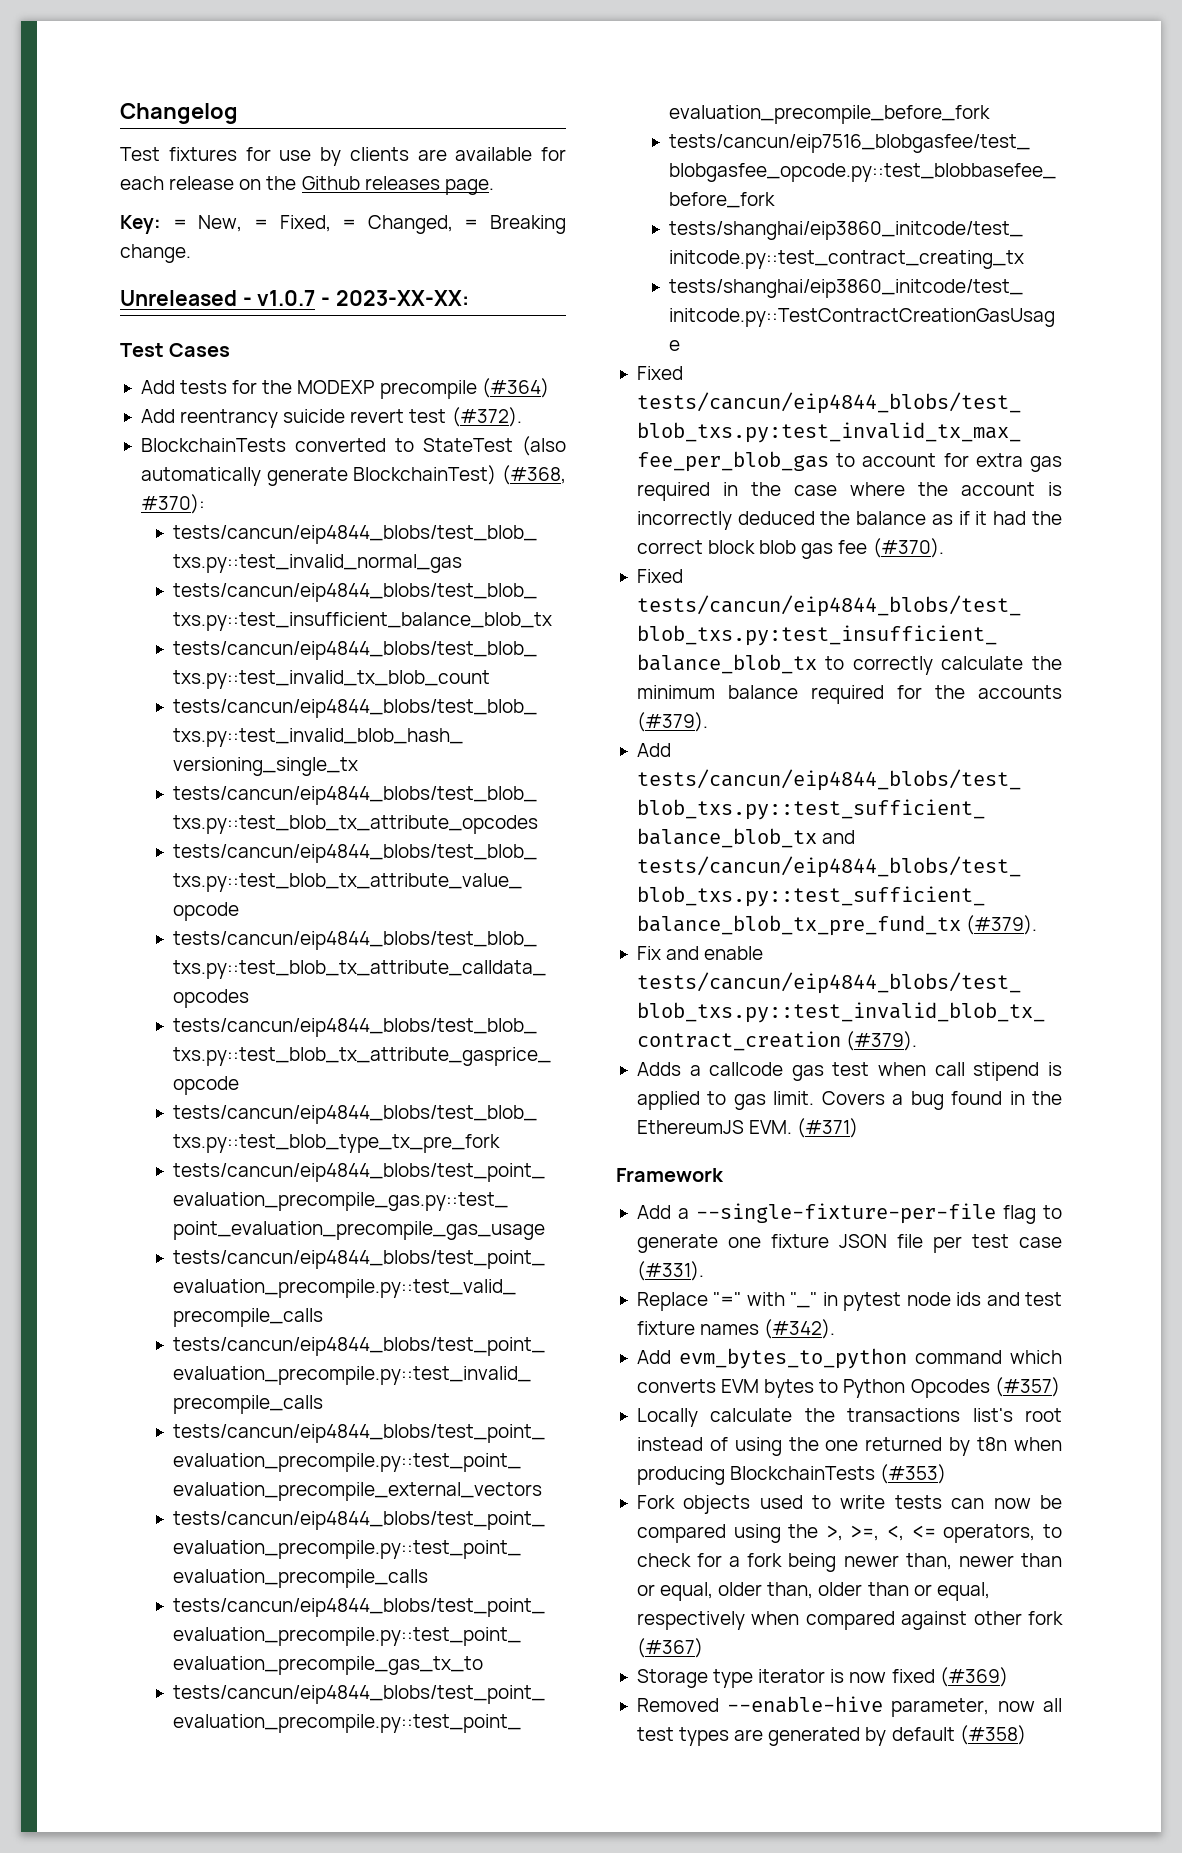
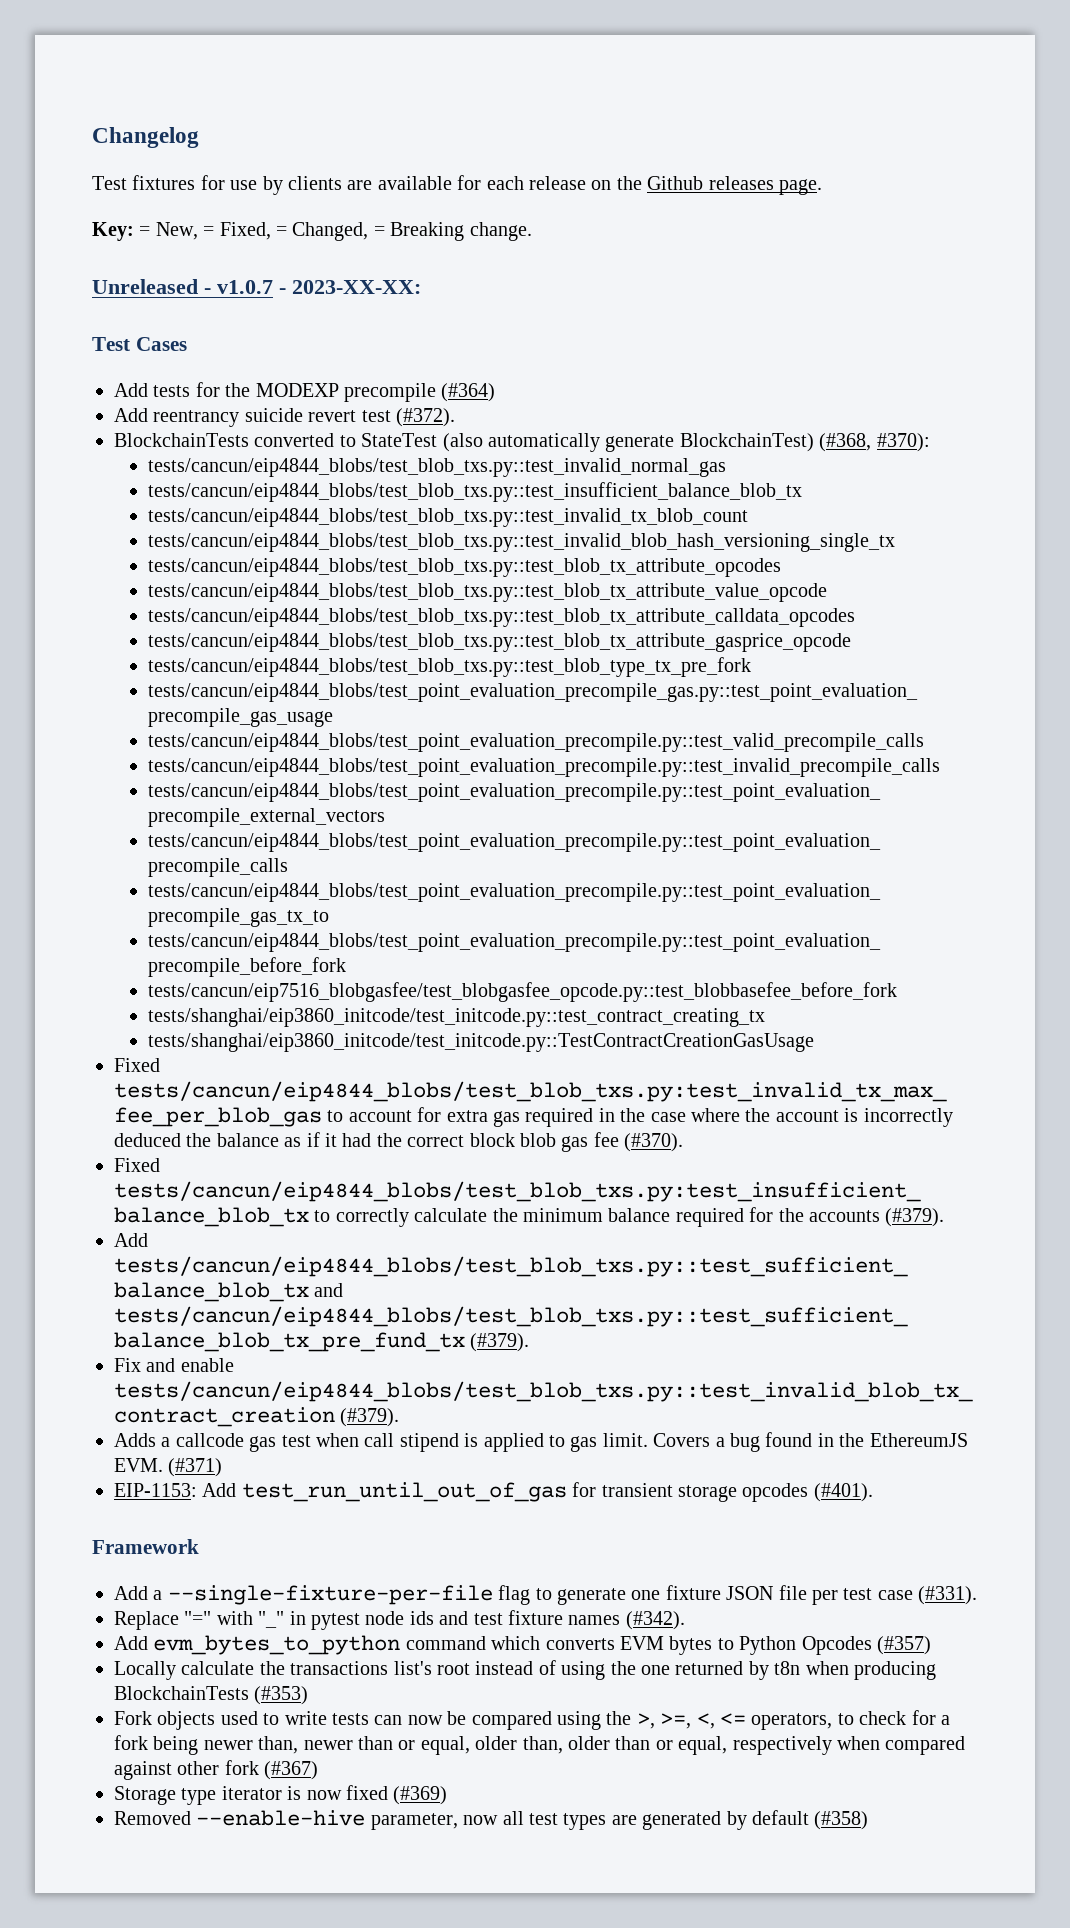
(859, 1128) none -> [114,1482,873,1502] // EIP-1153: Add test_run_until_out_of_gas for transient storage opcodes (#401).

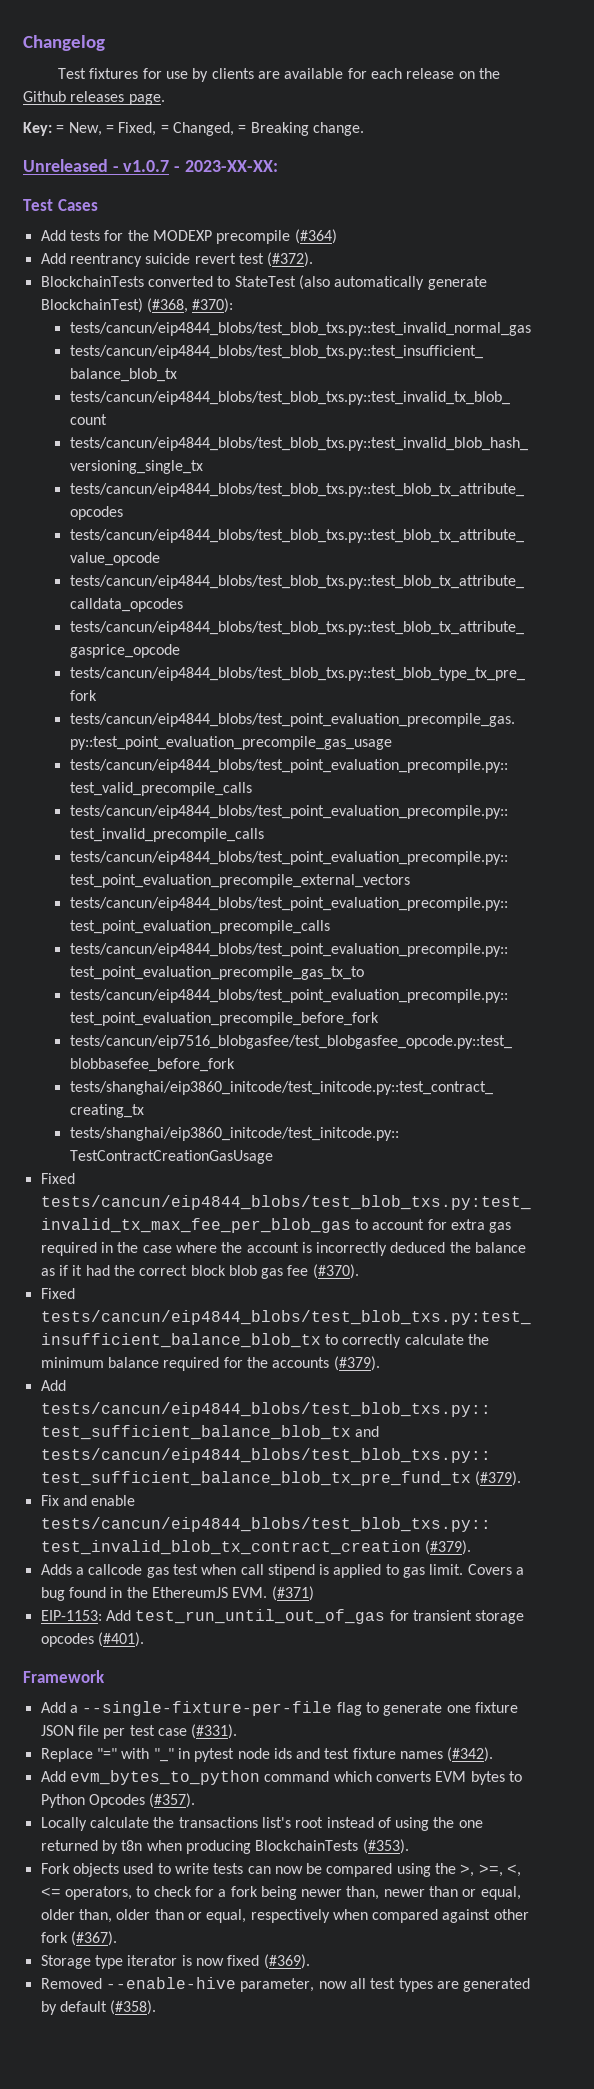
[876,1636,931,1655] (#357) -> [149,1793,196,1808] (#357).
[254,1686,309,1705] (#353) -> [362,1839,409,1854] (#353).
[264,1761,319,1780] (#367) -> [70,1931,117,1946] (#367).
[393,1786,448,1805] (#369) -> [263,1954,310,1969] (#369).
[814,1811,869,1830] (#358) -> [110,2000,157,2015] (#358).

